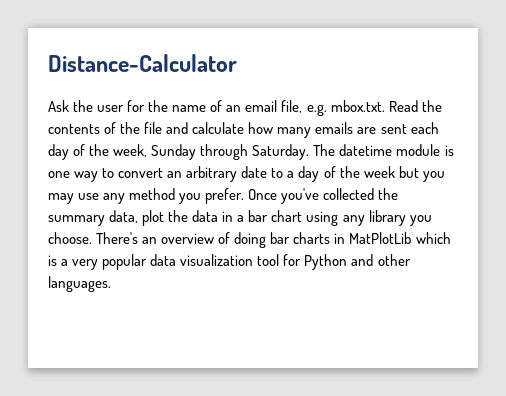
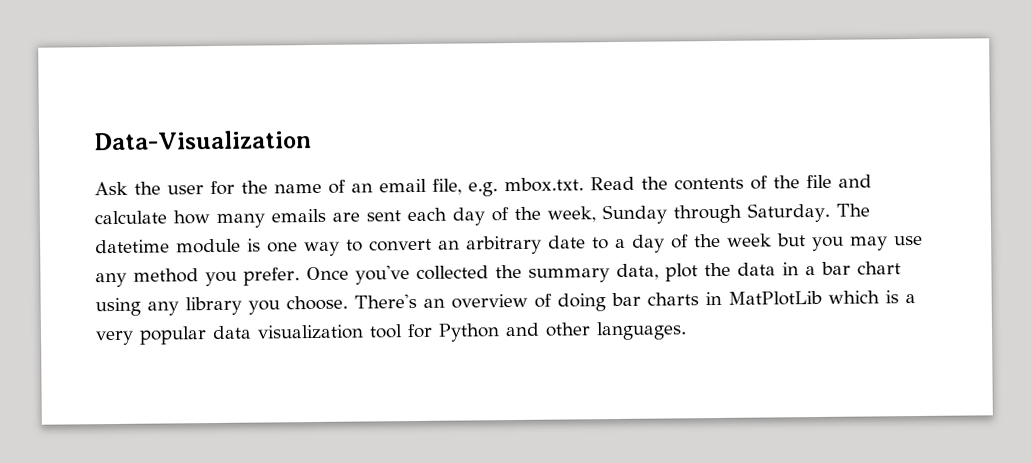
[48,54,237,72] Distance-Calculator -> [93,130,312,151] Data-Visualization

